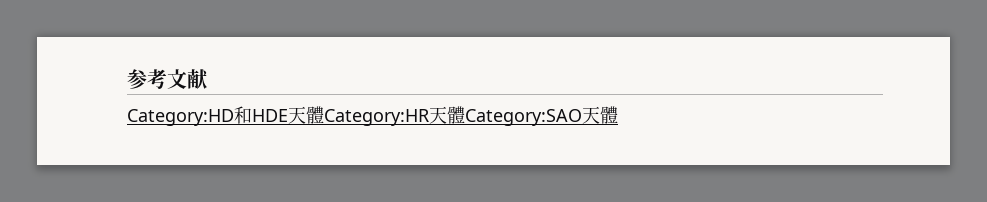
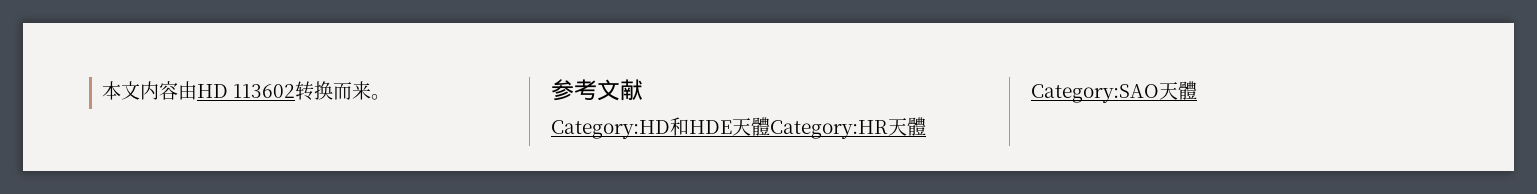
(127, 79) none -> [102,81,391,101] 本文内容由HD 113602转换而来。 //

